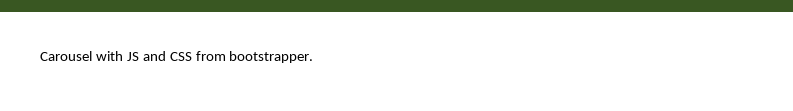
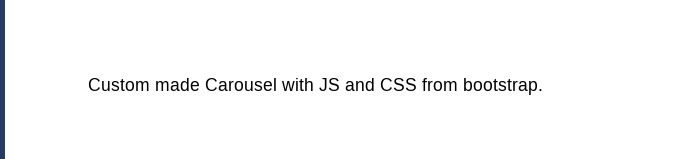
(40, 56) none -> [88,78,200,91] Custom made
[229,51,314,63] bootstrapper. -> [463,78,543,95] bootstrap.

